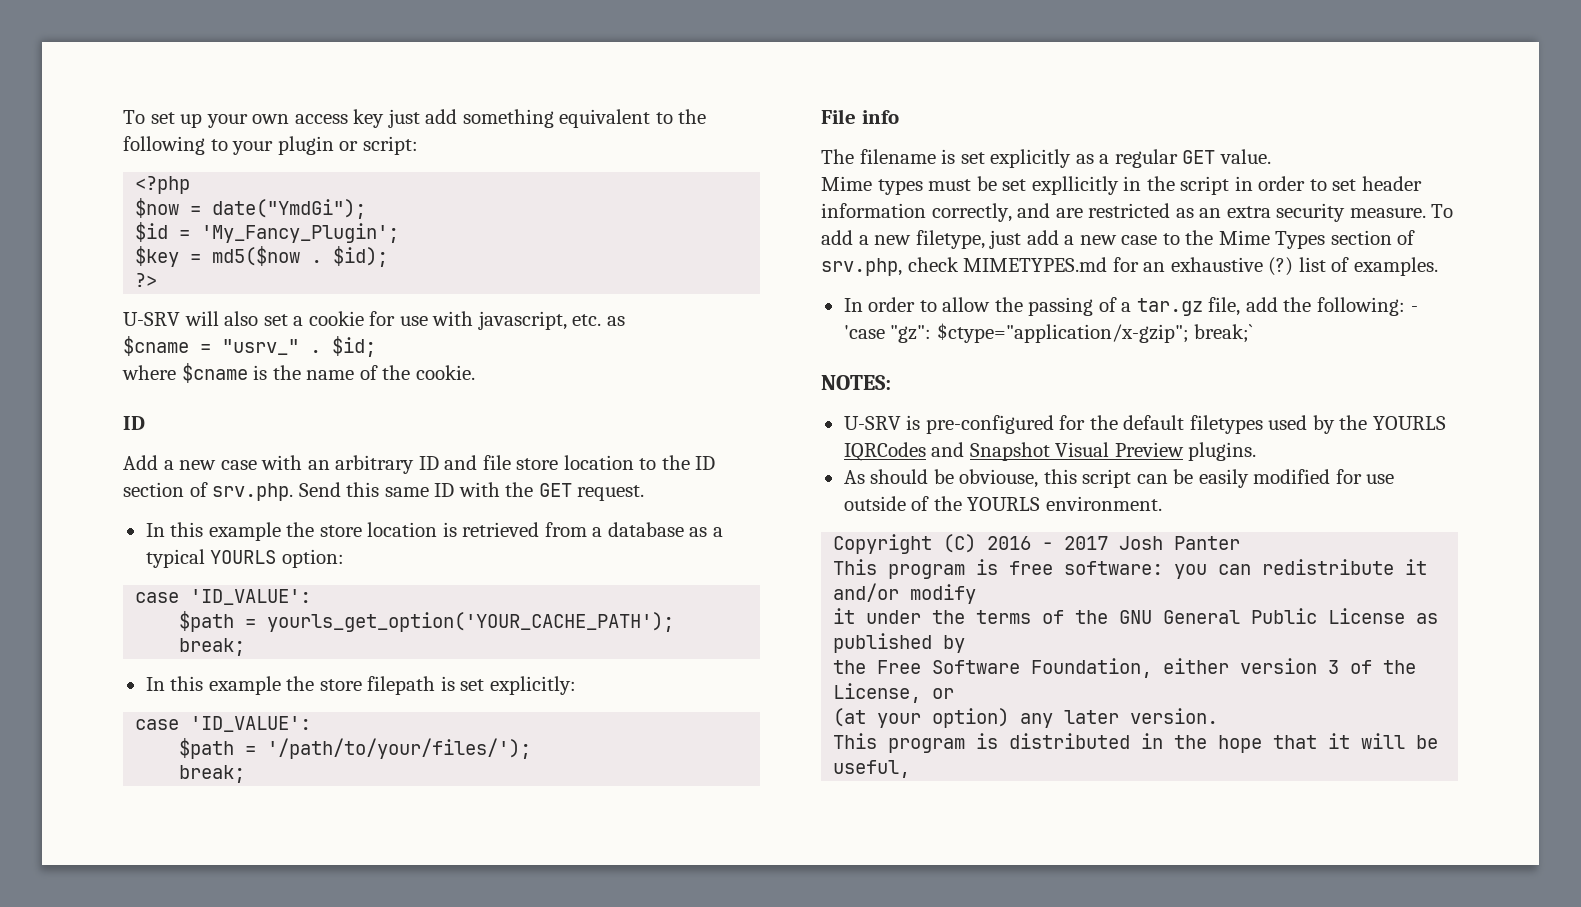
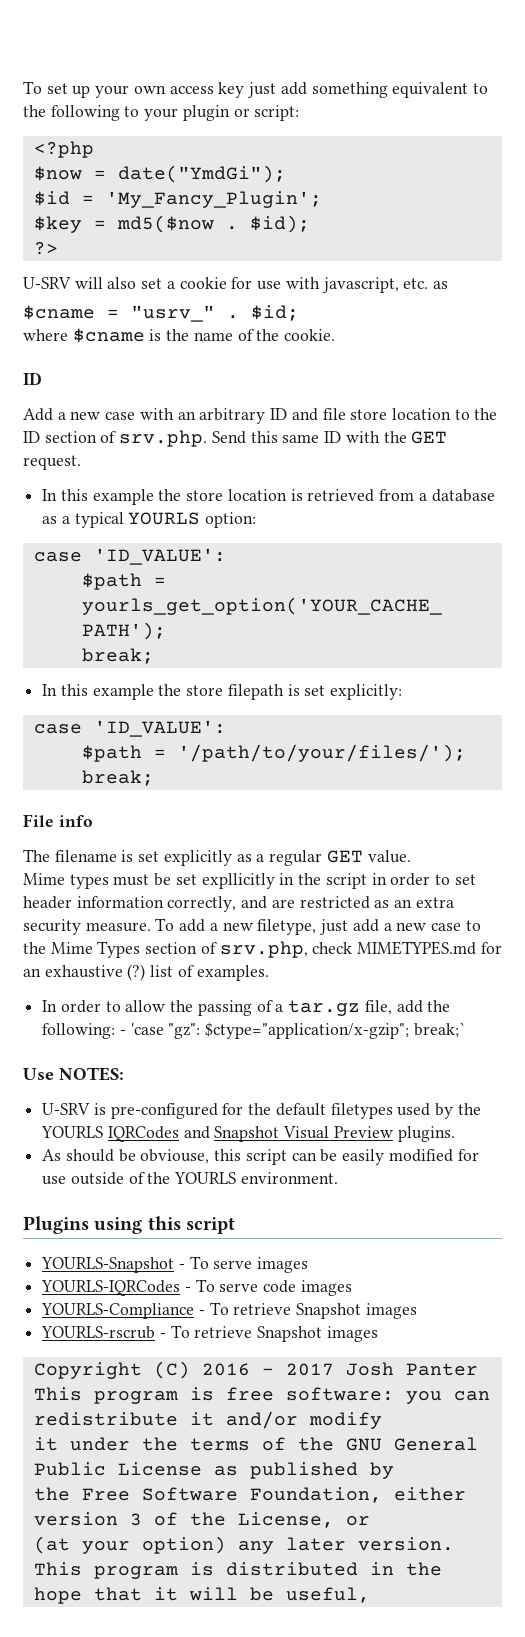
(1254, 333) none -> [23,1068,54,1080] Use
(1162, 503) none -> [23,1216,235,1234] [41,1256,309,1273] [41,1279,352,1296] [41,1302,417,1319] [41,1325,378,1342] // Plugins using this script // YOURLS-Snapshot - To serve images // YOURLS-IQRCodes - To serve code images // YOURLS-Compliance - To retrieve Snapshot images // YOURLS-rscrub - To retrieve Snapshot images

